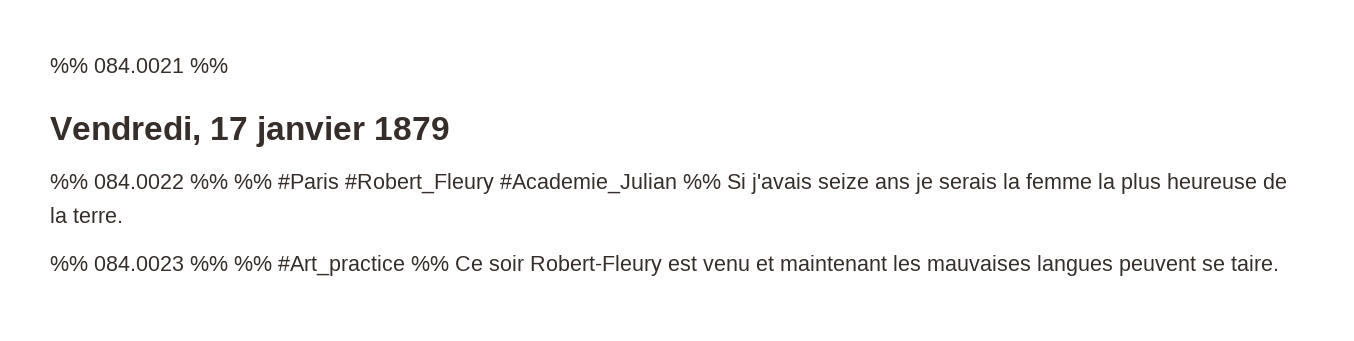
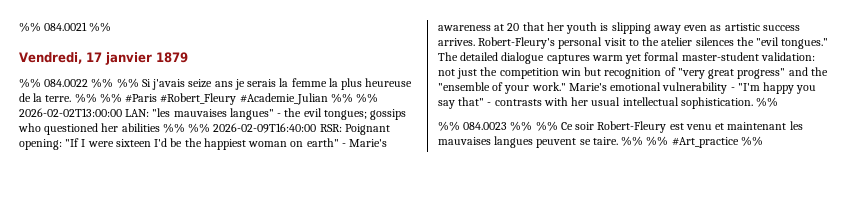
[278,173,721,194] #Paris #Robert_Fleury #Academie_Julian %% -> (139, 83) none
(123, 215) none -> [74,93,379,105] [19,108,407,120] [18,123,390,135] [19,138,388,150] [438,22,800,34] [438,37,829,49] [438,52,815,64] [438,67,828,79] [438,82,817,94] [438,97,779,109] %% %% #Paris #Robert_Fleury #Academie_Julian %% %% 2026-02-02T13:00:00 LAN: "les mauvaises langues" - the evil tongues; gossips who questioned her abilities %% %% 2026-02-09T16:40:00 RSR: Poignant opening: "If I were sixteen I'd be the happiest woman on earth" - Marie's awareness at 20 that her youth is slipping away even as artistic success arrives. Robert-Fleury's personal visit to the atelier silences the "evil tongues." The detailed dialogue captures warm yet formal master-student validation: not just the competition win but recognition of "very great progress" and the "ensemble of your work." Marie's emotional vulnerability - "I'm happy you say that" - contrasts with her usual intellectual sophistication. %%
[278,255,449,276] #Art_practice %% -> (558, 126) none
(1279, 263) none -> [621,136,763,148] %% %% #Art_practice %%

